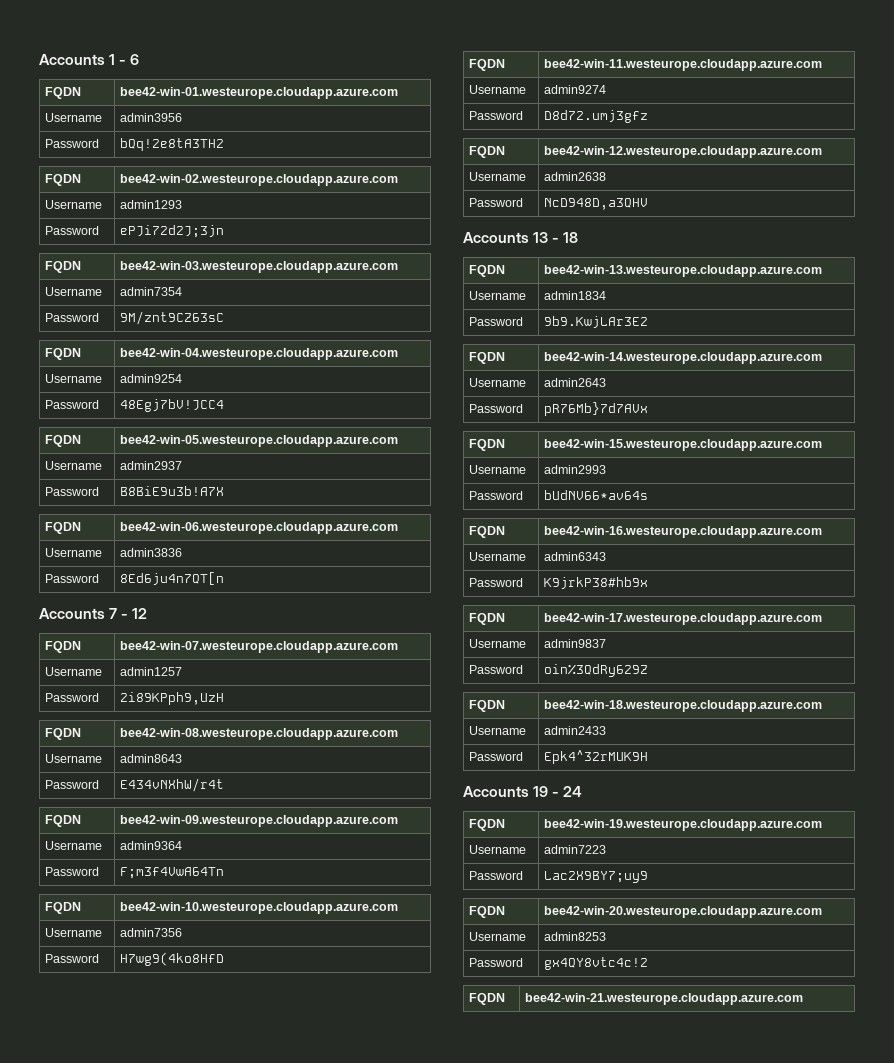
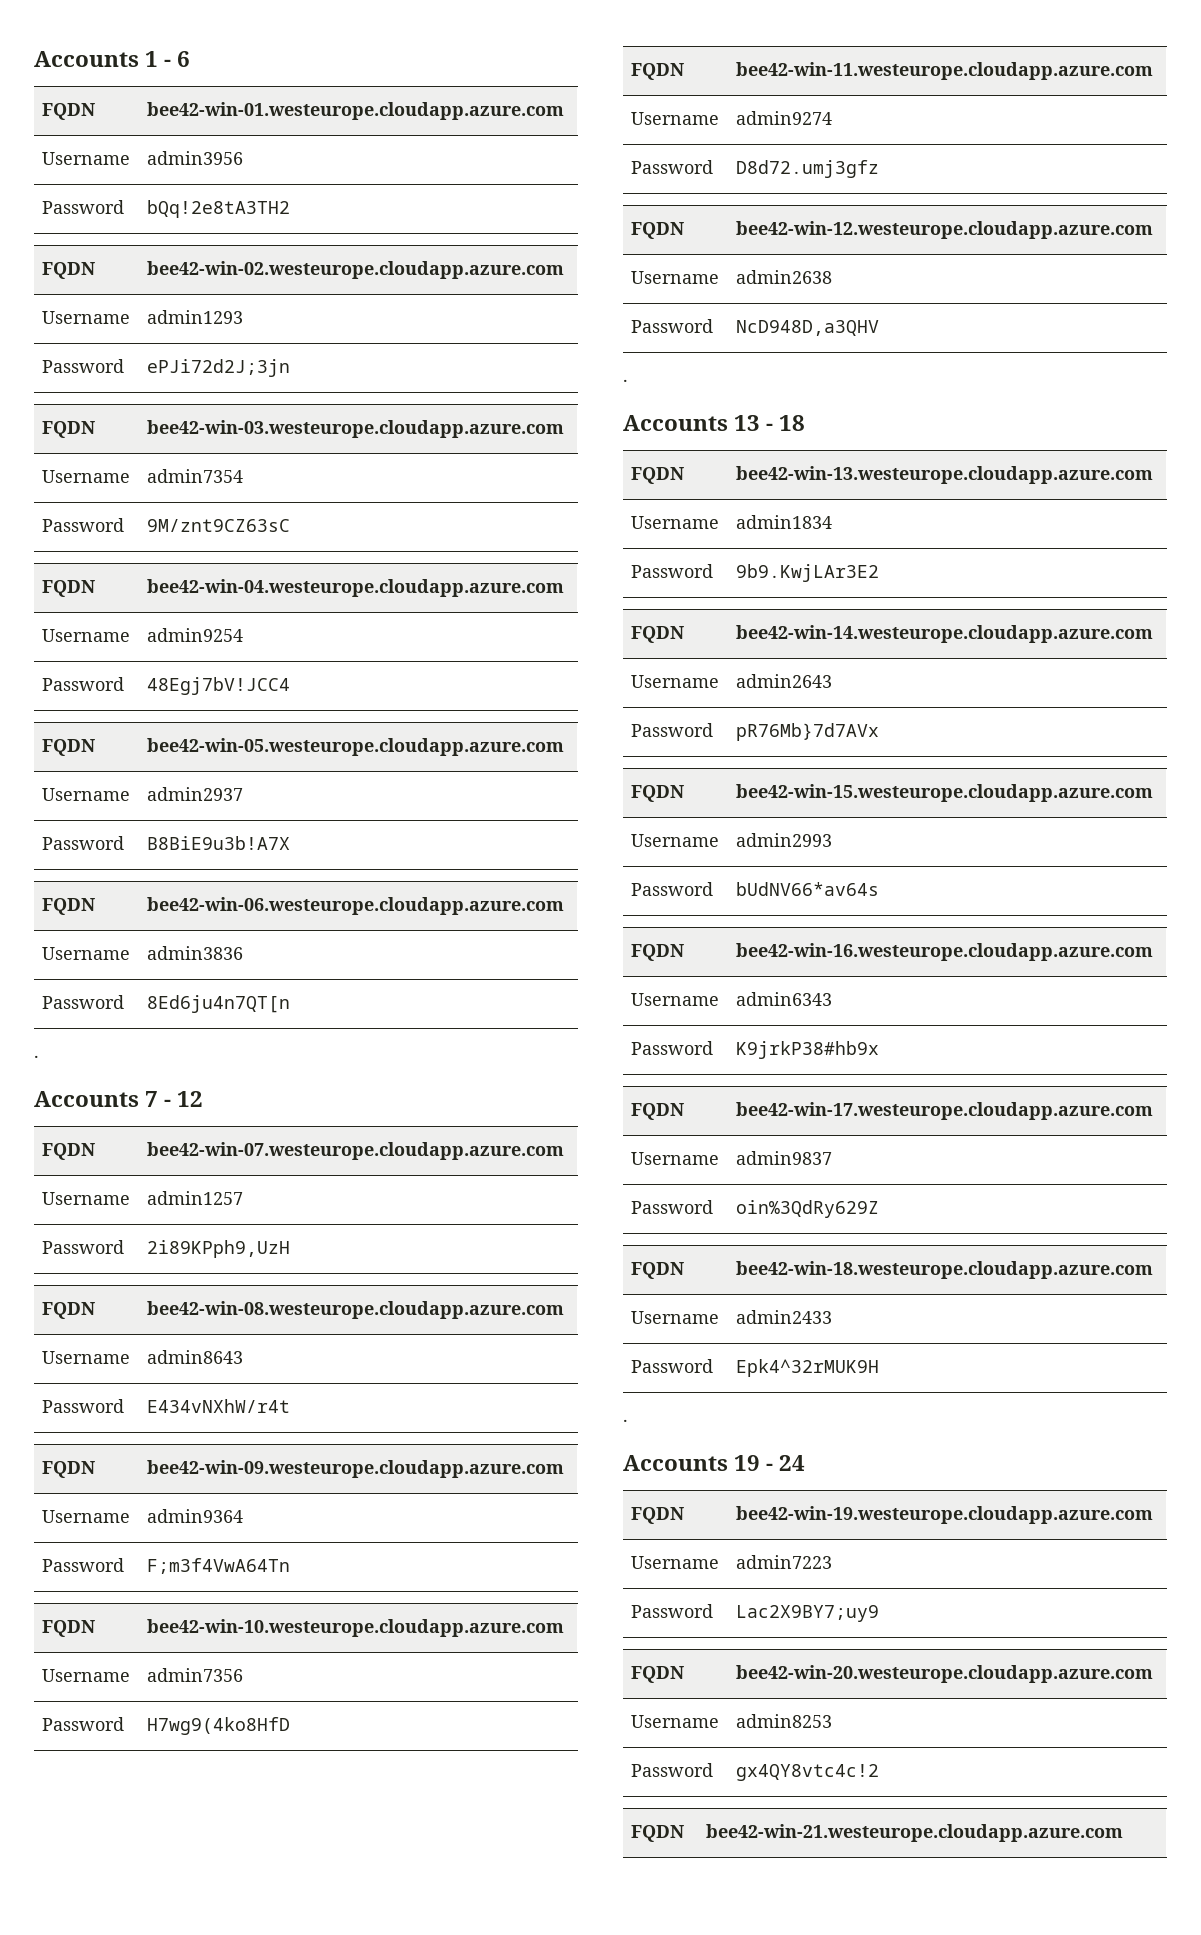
(224, 578) none -> [34,1055,39,1058] // .
(648, 204) none -> [623,379,628,382] // .
(648, 757) none -> [623,1419,628,1422] // .

